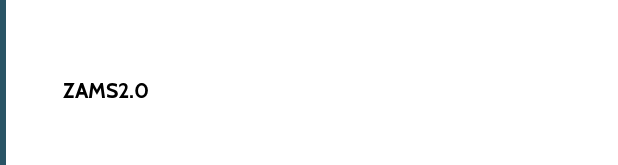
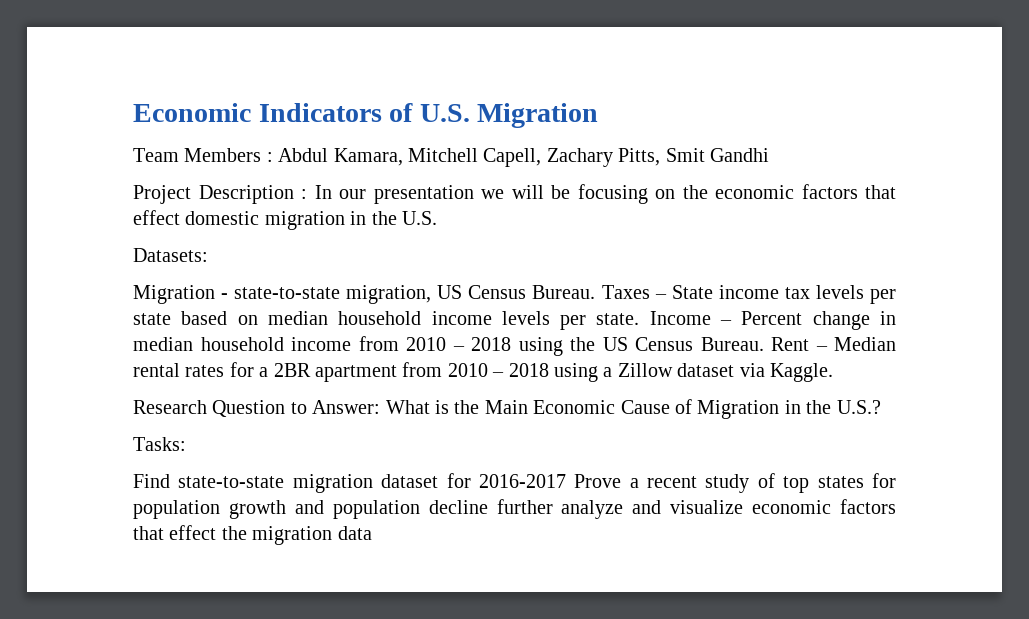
[63,83,149,98] ZAMS2.0 -> [133,103,599,128] [133,148,769,167] [133,184,896,204] [133,210,437,230] [133,248,208,262] [133,285,897,304] [133,311,896,330] [133,336,896,356] [133,362,833,382] [133,399,881,419] [133,437,186,451] [133,473,896,493] [133,499,896,519] [133,525,372,545] Economic Indicators of U.S. Migration // Team Members : Abdul Kamara, Mitchell Capell, Zachary Pitts, Smit Gandhi // Project Description : In our presentation we will be focusing on the economic factors that effect domestic migration in the U.S. // Datasets: // Migration - state-to-state migration, US Census Bureau. Taxes – State income tax levels per state based on median household income levels per state. Income – Percent change in median household income from 2010 – 2018 using the US Census Bureau. Rent – Median rental rates for a 2BR apartment from 2010 – 2018 using a Zillow dataset via Kaggle. // Research Question to Answer: What is the Main Economic Cause of Migration in the U.S.? // Tasks: // Find state-to-state migration dataset for 2016-2017 Prove a recent study of top states for population growth and population decline further analyze and visualize economic factors that effect the migration data

